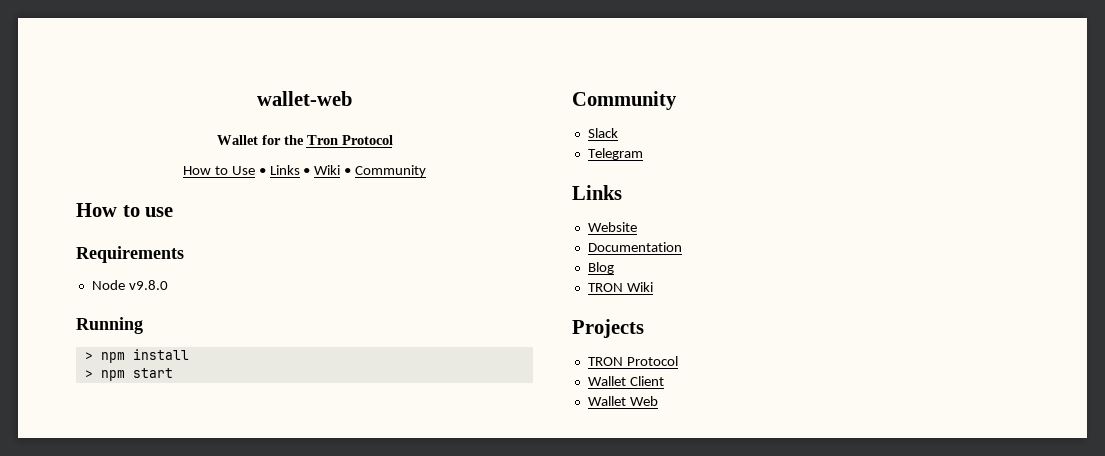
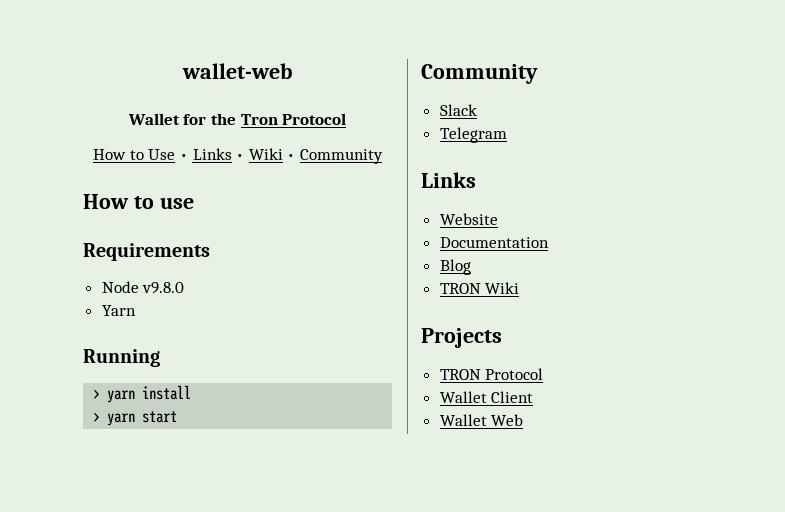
(168, 285) none -> [101,305,136,316] // Yarn
[100,352,125,363] npm -> [107,390,136,403] yarn
[100,370,125,381] npm -> [107,413,136,426] yarn

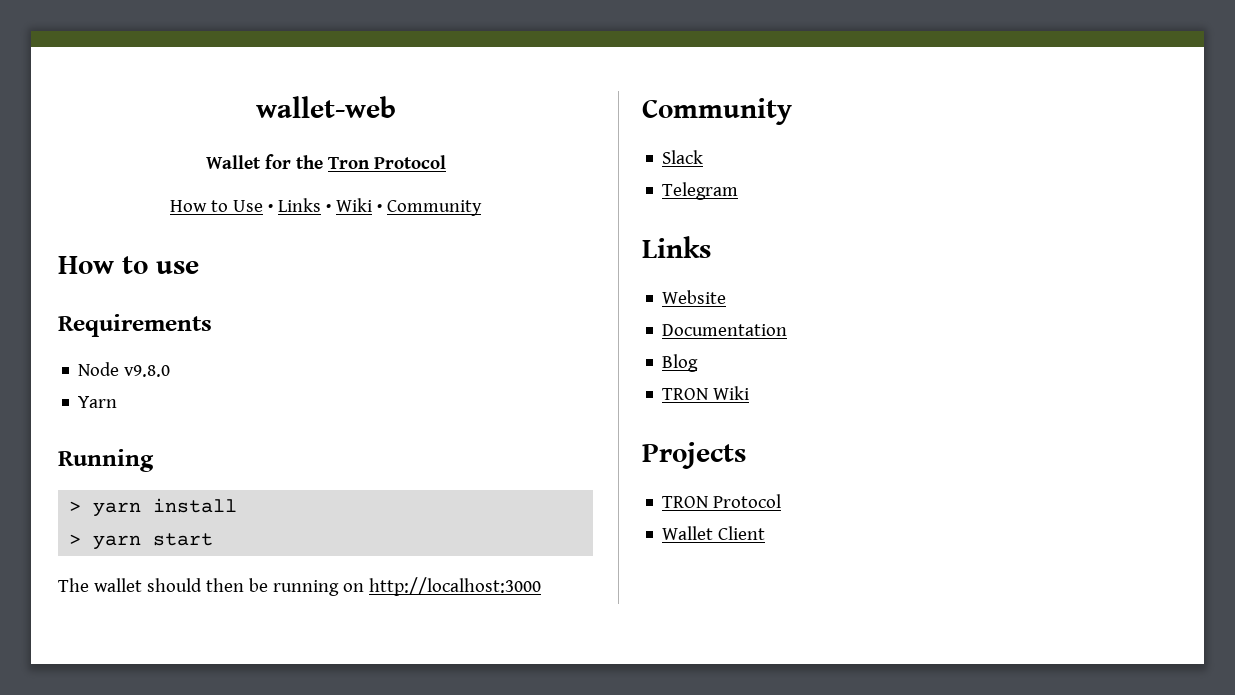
(178, 417) none -> [58,577,541,596] // The wallet should then be running on http://localhost:3000
[439,414,524,426] // Wallet Web -> (766, 533) none

